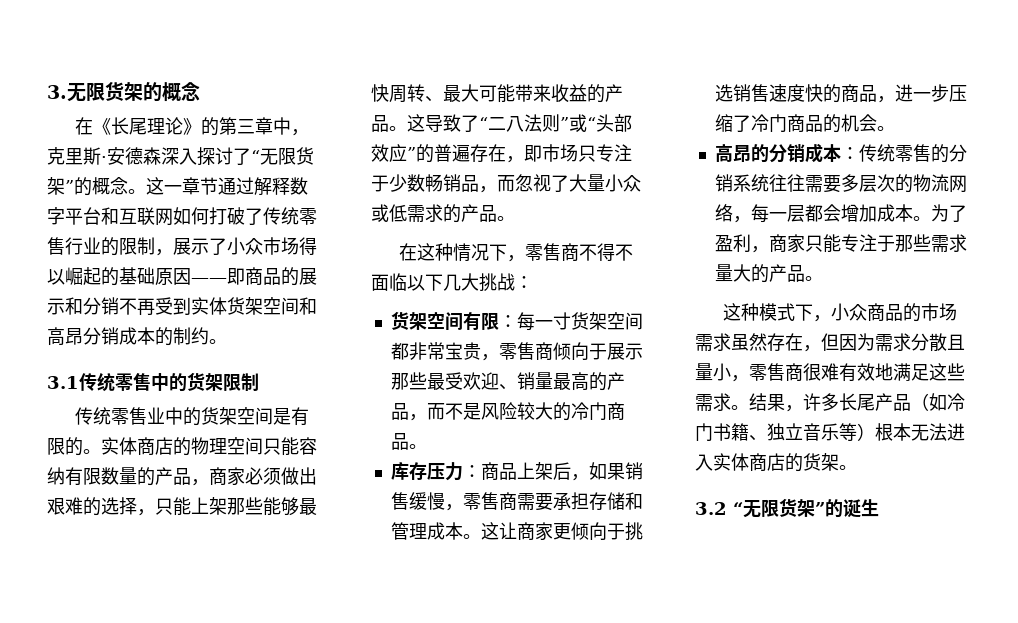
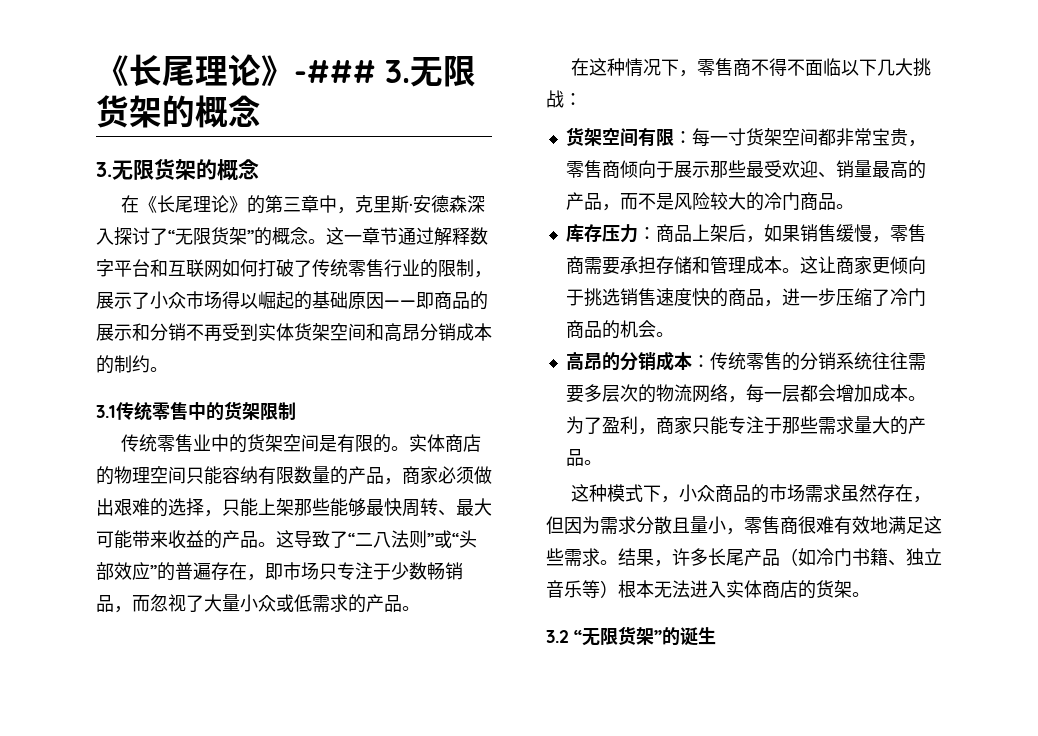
(47, 92) none -> [96,54,476,87] [96,95,261,128] 《长尾理论》-### 3.无限货架的概念 //

